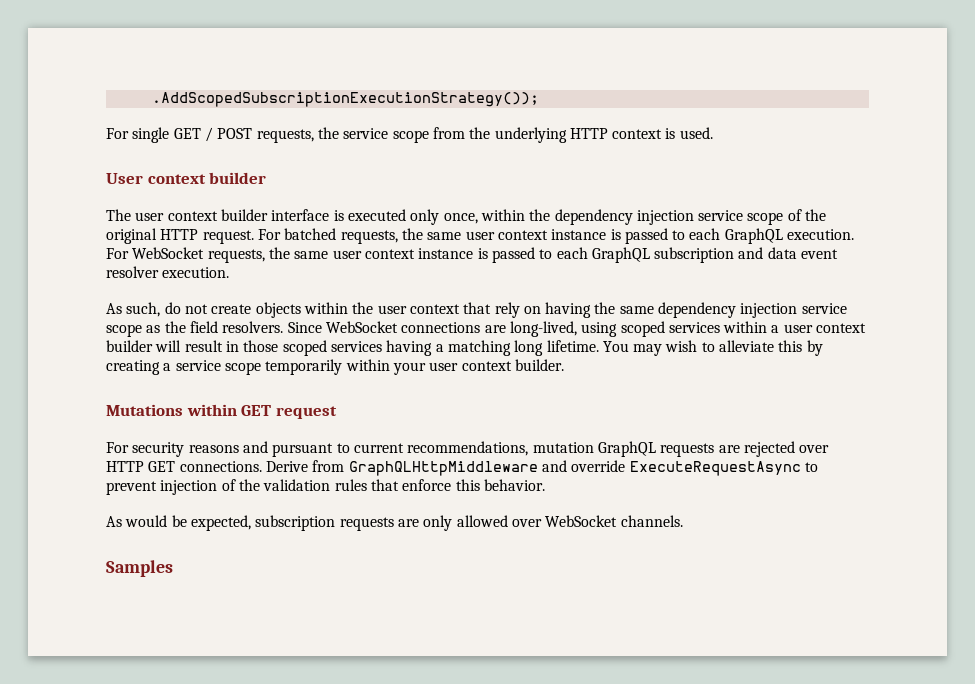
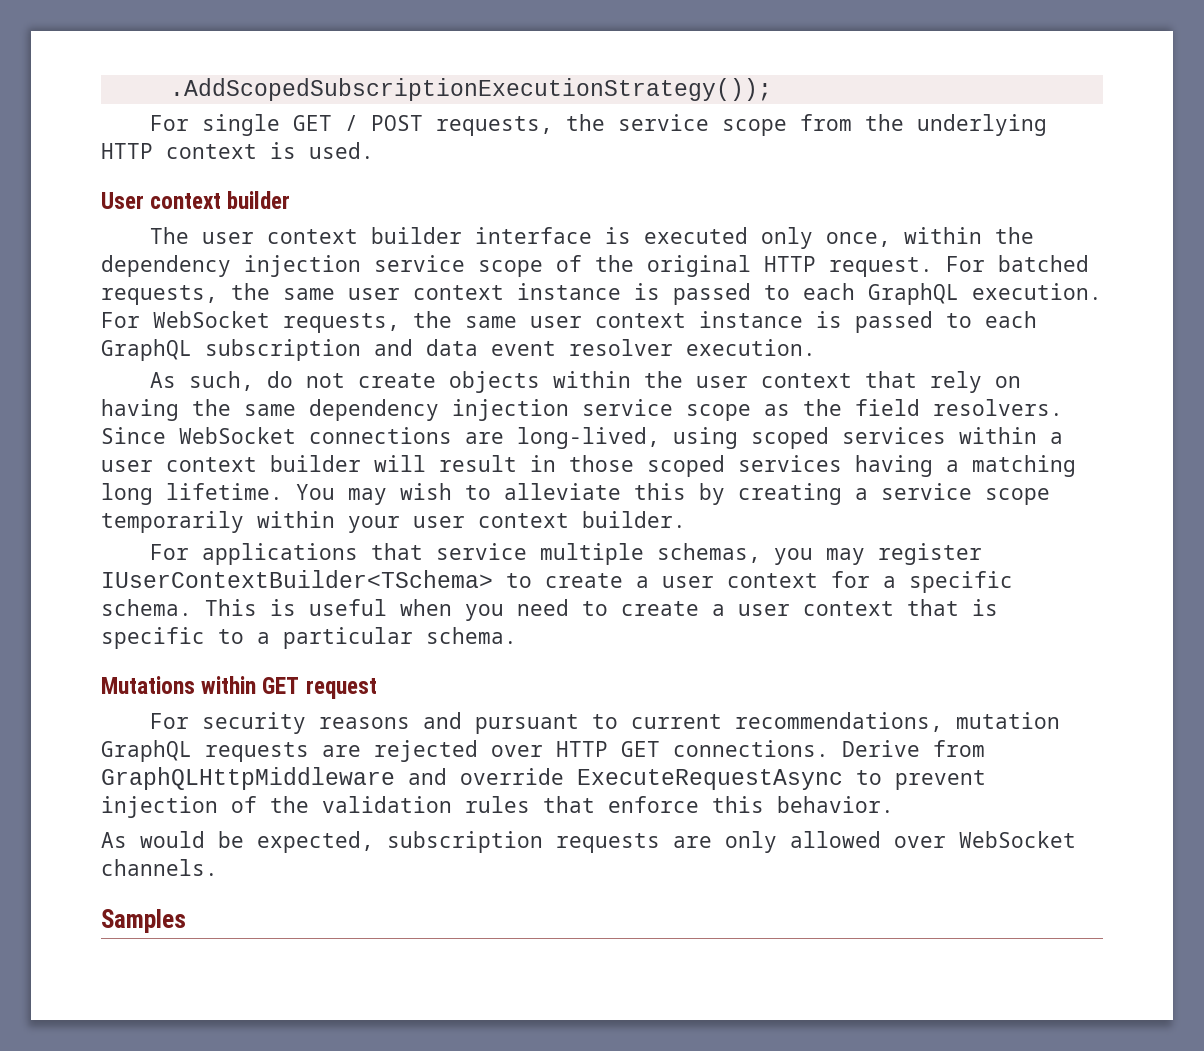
(564, 365) none -> [149,543,982,565] [101,570,1013,593] [101,599,998,621] [101,627,517,649] // For applications that service multiple schemas, you may register IUserContextBuilder<TSchema> to create a user context for a specific schema. This is useful when you need to create a user context that is specific to a particular schema.

